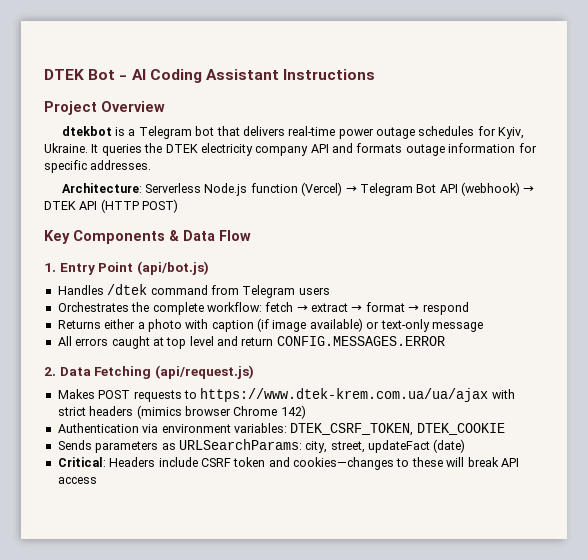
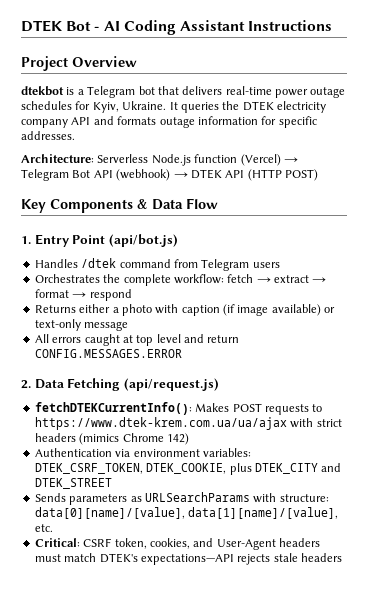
(254, 372) none -> [34,402,192,415] fetchDTEKCurrentInfo():
[184,406,231,416] browser -> (120, 439) none
[416,423,505,435] [57,439,466,453] [57,457,519,470] [57,477,97,484] DTEK_COOKIE // Sends parameters as URLSearchParams: city, street, updateFact (date) // Critical: Headers include CSRF token and cookies—changes to these will break API access -> [146,463,342,475] [34,478,112,489] [34,492,329,505] [34,507,339,519] [34,524,53,532] [34,538,320,550] [34,553,342,565] DTEK_COOKIE, plus DTEK_CITY and DTEK_STREET // Sends parameters as URLSearchParams with structure: data[0][name]/[value], data[1][name]/[value], etc. // Critical: CSRF token, cookies, and User-Agent headers must match DTEK's expectations—API rejects stale headers

